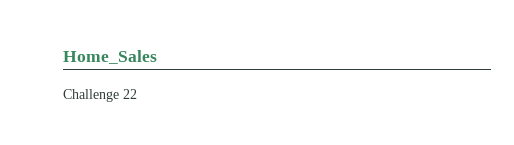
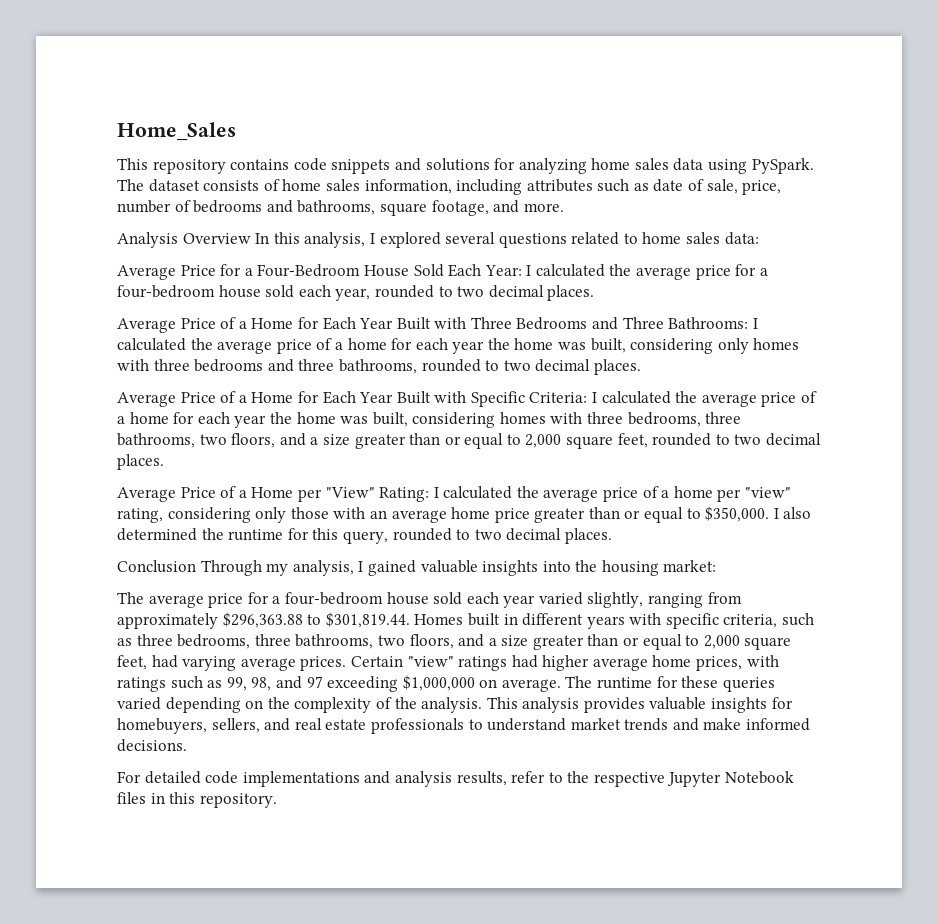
[63,89,137,102] Challenge 22 -> [117,158,814,174] [117,179,782,195] [117,200,564,216] [117,232,759,248] [117,264,768,280] [117,285,595,301] [117,317,758,333] [117,338,800,354] [117,359,641,375] [117,391,818,407] [117,412,742,428] [117,433,822,449] [117,454,164,470] [117,486,792,502] [117,506,812,523] [117,528,612,544] [117,560,717,576] [117,592,742,608] [117,612,815,629] [117,634,792,650] [117,655,779,671] [117,675,775,692] [117,697,793,713] [117,718,811,734] [117,739,187,752] [117,771,795,787] [117,792,277,808] This repository contains code snippets and solutions for analyzing home sales data using PySpark. The dataset consists of home sales information, including attributes such as date of sale, price, number of bedrooms and bathrooms, square footage, and more. // Analysis Overview In this analysis, I explored several questions related to home sales data: // Average Price for a Four-Bedroom House Sold Each Year: I calculated the average price for a four-bedroom house sold each year, rounded to two decimal places. // Average Price of a Home for Each Year Built with Three Bedrooms and Three Bathrooms: I calculated the average price of a home for each year the home was built, considering only homes with three bedrooms and three bathrooms, rounded to two decimal places. // Average Price of a Home for Each Year Built with Specific Criteria: I calculated the average price of a home for each year the home was built, considering homes with three bedrooms, three bathrooms, two floors, and a size greater than or equal to 2,000 square feet, rounded to two decimal places. // Average Price of a Home per "View" Rating: I calculated the average price of a home per "view" rating, considering only those with an average home price greater than or equal to $350,000. I also determined the runtime for this query, rounded to two decimal places. // Conclusion Through my analysis, I gained valuable insights into the housing market: // The average price for a four-bedroom house sold each year varied slightly, ranging from approximately $296,363.88 to $301,819.44. Homes built in different years with specific criteria, such as three bedrooms, three bathrooms, two floors, and a size greater than or equal to 2,000 square feet, had varying average prices. Certain "view" ratings had higher average home prices, with ratings such as 99, 98, and 97 exceeding $1,000,000 on average. The runtime for these queries varied depending on the complexity of the analysis. This analysis provides valuable insights for homebuyers, sellers, and real estate professionals to understand market trends and make informed decisions. // For detailed code implementations and analysis results, refer to the respective Jupyter Notebook files in this repository.

